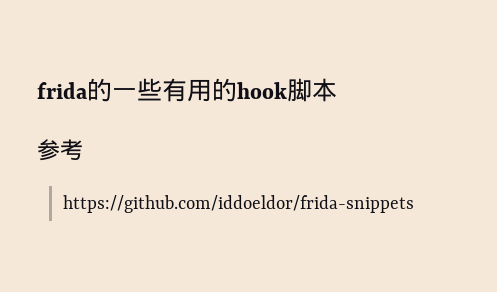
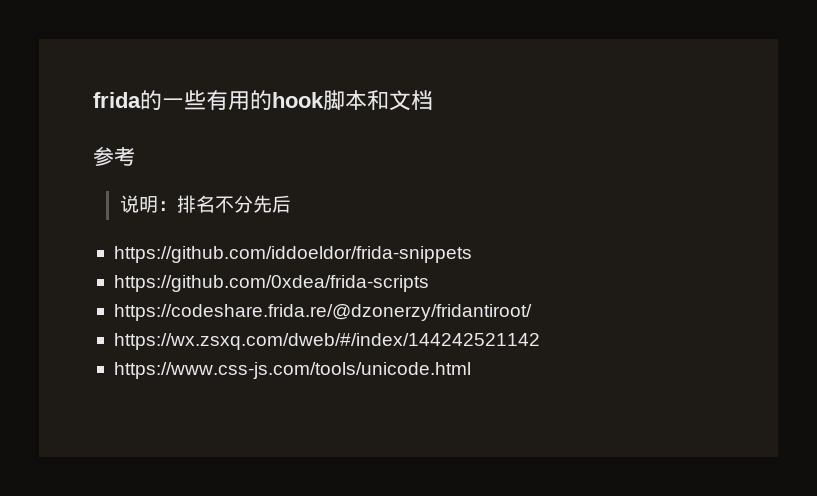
(337, 90) none -> [367,90,433,111] 和文档
[62,195,414,213] https://github.com/iddoeldor/frida-snippets -> [119,195,291,213] [113,246,472,263] [113,275,429,292] [113,304,532,321] [113,333,540,350] [113,362,471,379] 说明：排名不分先后 // https://github.com/iddoeldor/frida-snippets // https://github.com/0xdea/frida-scripts // https://codeshare.frida.re/@dzonerzy/fridantiroot/ // https://wx.zsxq.com/dweb/#/index/144242521142 // https://www.css-js.com/tools/unicode.html

